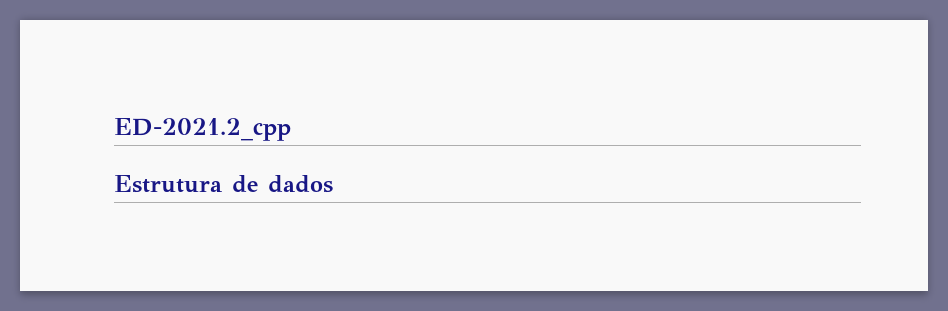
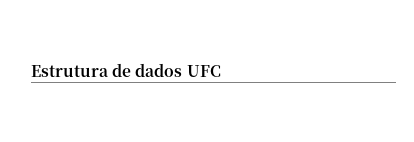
[114,118,291,141] ED-2021.2_cpp // -> (31, 71) none
(333, 184) none -> [186,65,221,77] UFC

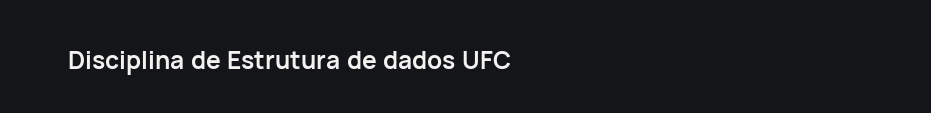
(31, 71) none -> [68,51,221,75] Disciplina de

